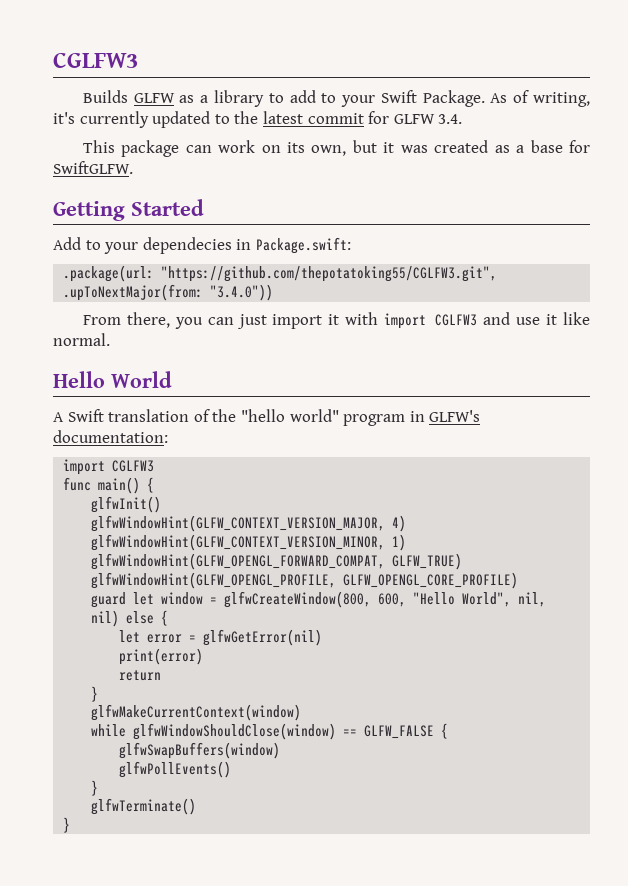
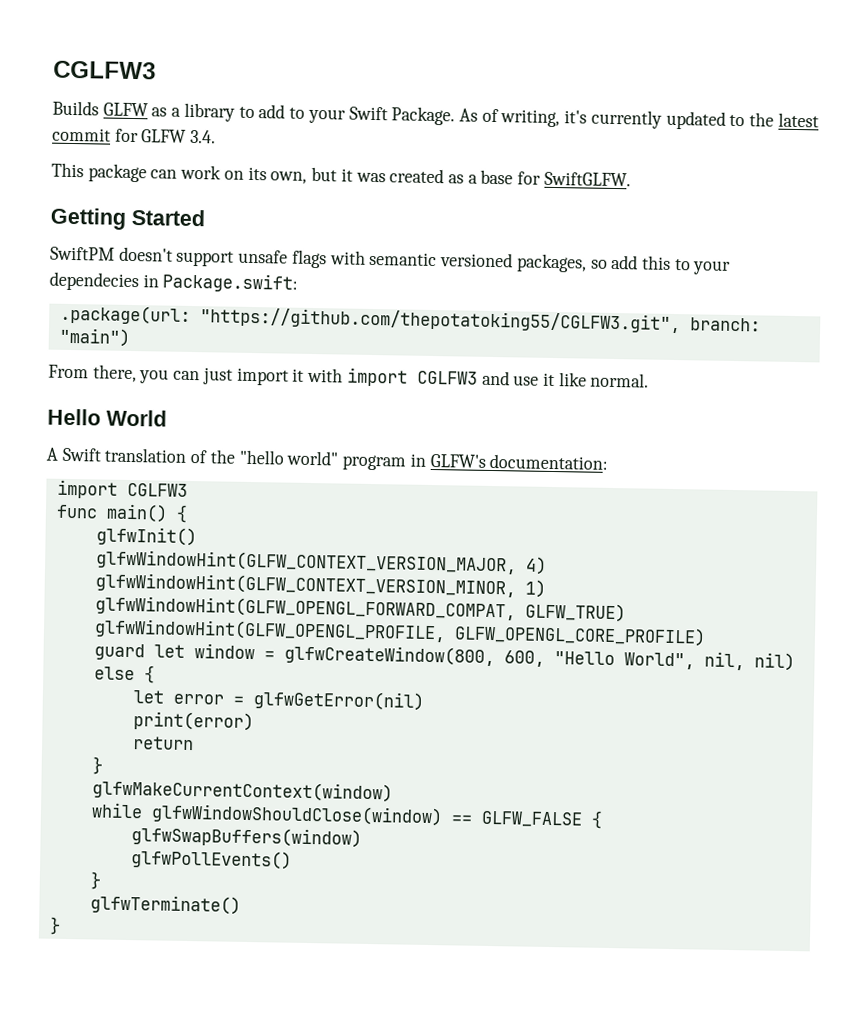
[53,237,81,250] Add -> [50,246,671,273] SwiftPM doesn't support unsafe flags with semantic versioned packages, so add this
[63,284,274,301] .upToNextMajor(from: "3.4.0")) -> [689,317,761,332] [58,327,130,347] branch: "main")

